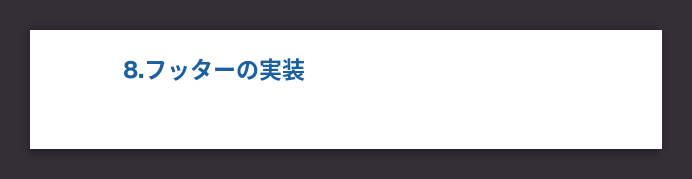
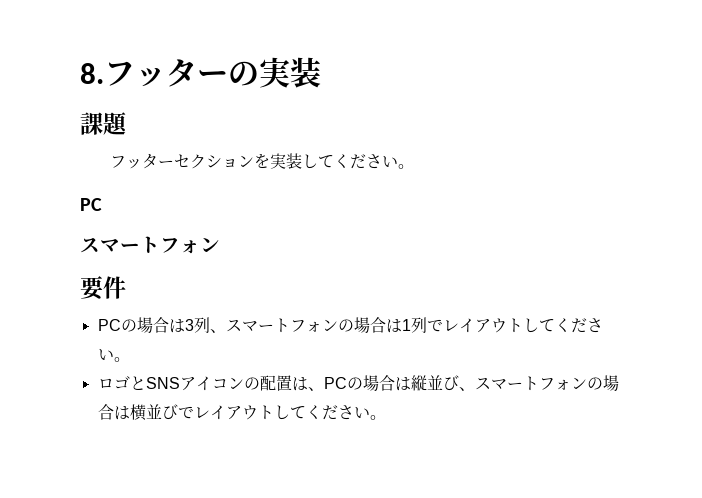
(305, 69) none -> [80,112,129,135] [110,153,415,169] [80,198,102,211] [80,236,220,254] [80,276,126,300] [97,317,603,333] [97,348,130,362] [97,375,619,391] [97,404,386,421] // 課題 // フッターセクションを実装してください。 // PC // スマートフォン // 要件 // PCの場合は3列、スマートフォンの場合は1列でレイアウトしてください。 // ロゴとSNSアイコンの配置は、PCの場合は縦並び、スマートフォンの場合は横並びでレイアウトしてください。

